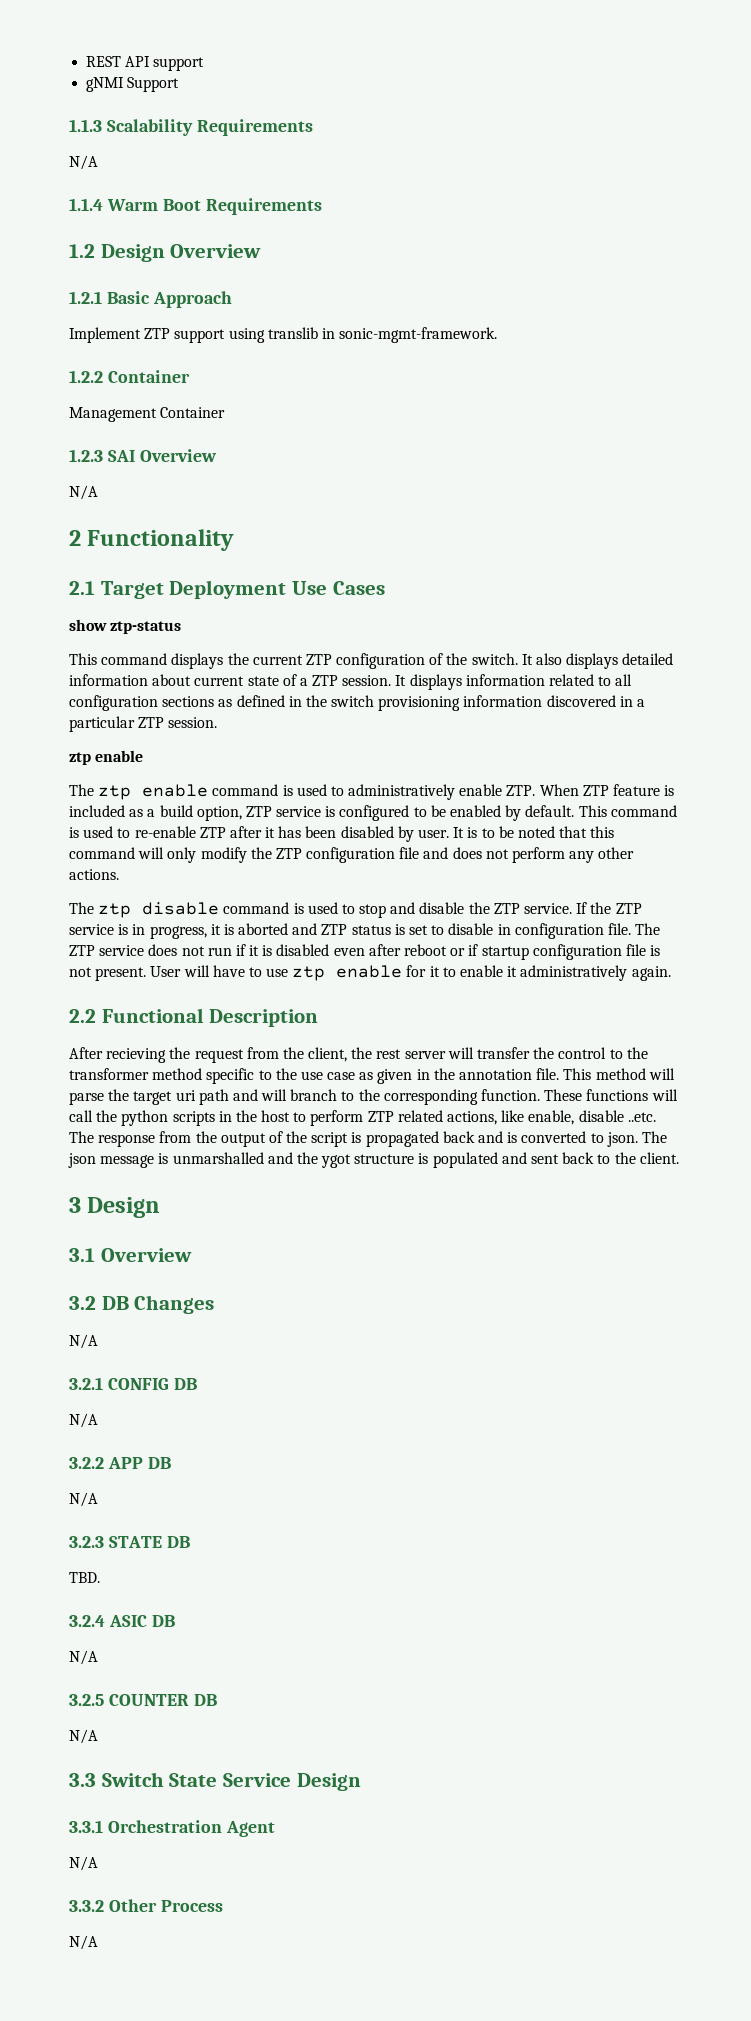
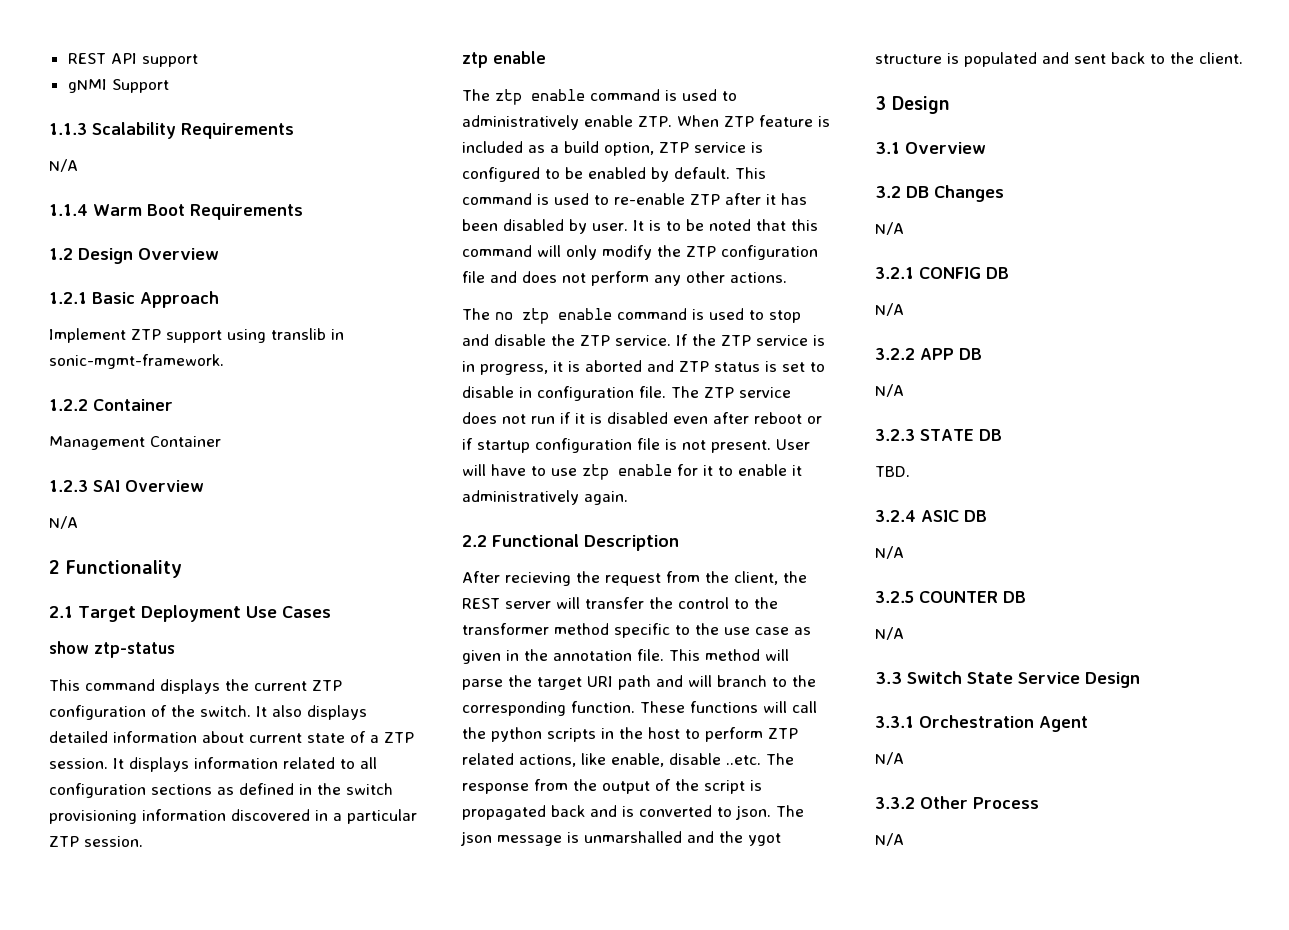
[98,902,220,918] ztp disable -> [495,308,612,324] no ztp enable
[376,1049,402,1059] rest -> [462,598,500,609] REST
[175,1090,196,1101] uri -> [587,676,613,687] URI

